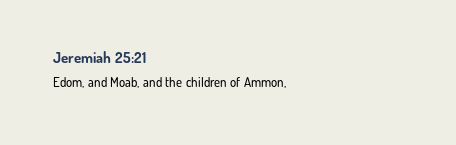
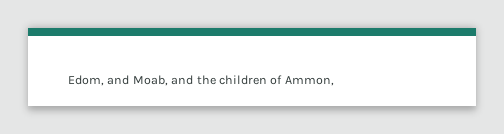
[53,51,147,63] Jeremiah 25:21 // -> (68, 80) none

